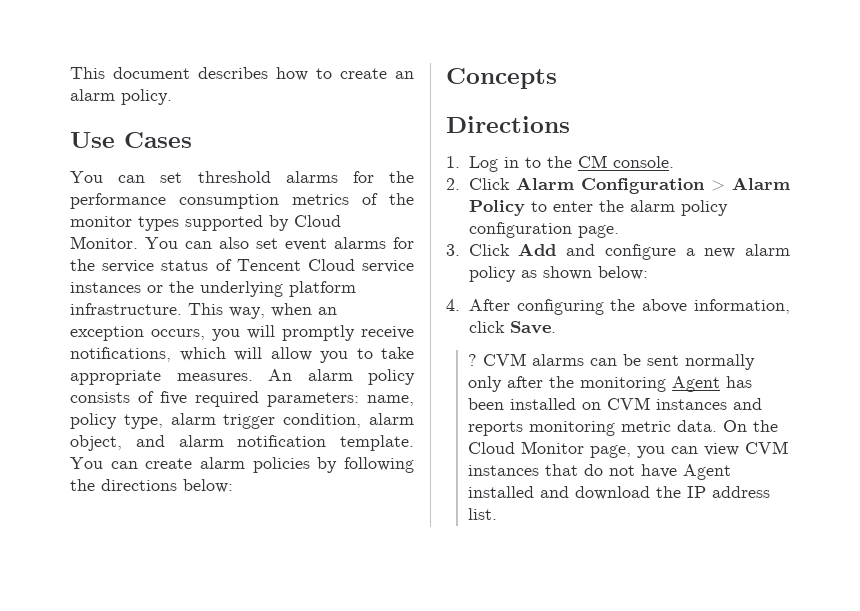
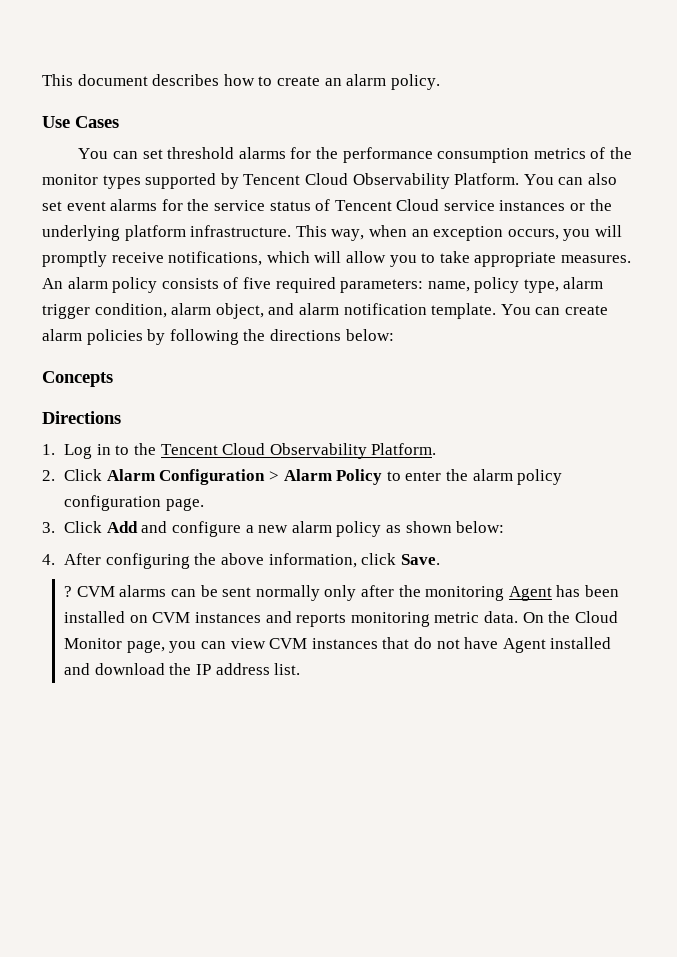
[294,215,341,227] [70,236,138,249] Cloud Monitor. -> [243,173,520,189] Tencent Cloud Observability Platform.
[577,155,674,168] CM console. -> [160,443,437,459] Tencent Cloud Observability Platform.

